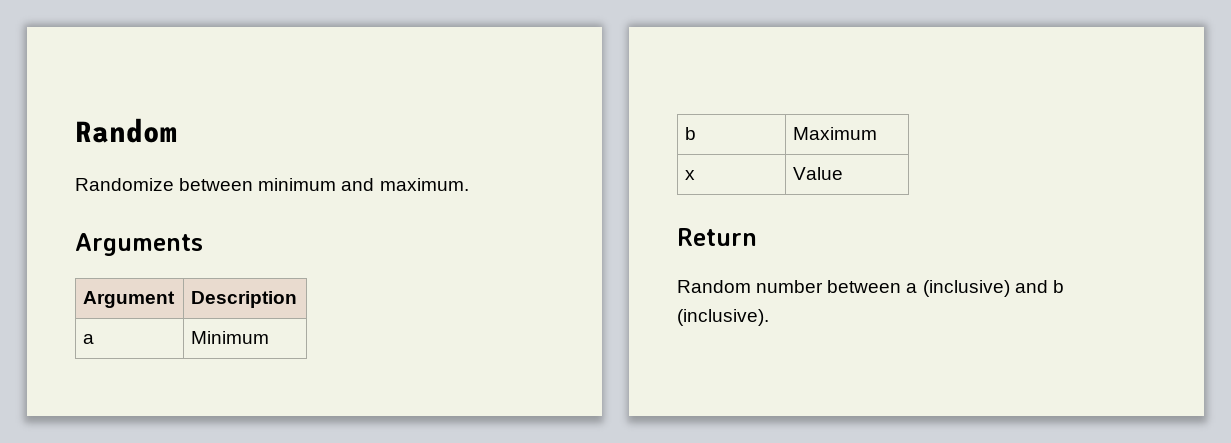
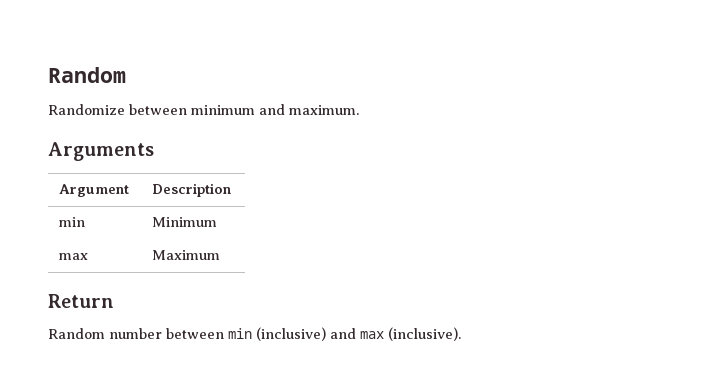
[83,334,95,344] a -> [59,217,86,227] min
[685,127,697,140] b -> [59,253,89,260] max
[685,170,696,180] [793,167,844,180] // x | Value -> (221, 255) none
[906,283,918,293] a -> [228,328,252,339] min
[1052,280,1064,293] b -> [360,331,384,339] max

